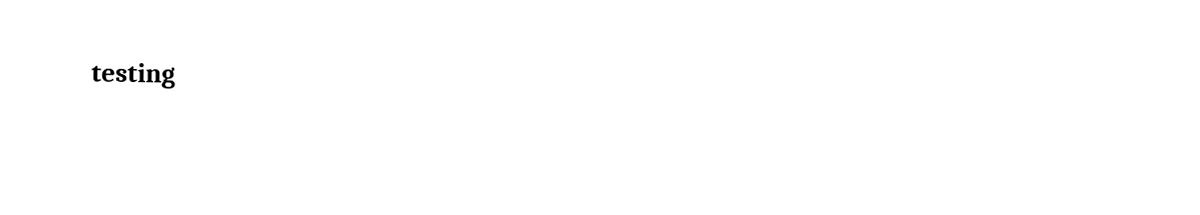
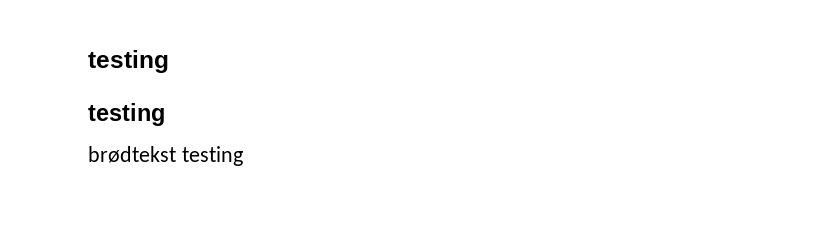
[91,62,176,89] testing -> [88,50,169,73] [88,103,165,126] [88,146,243,166] testing // testing // brødtekst testing

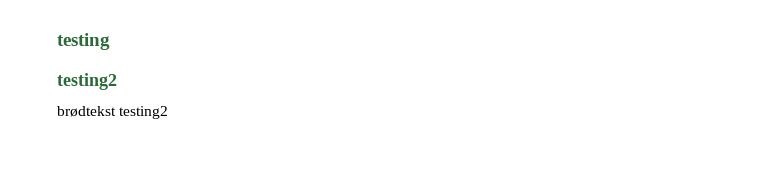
[88,50,169,73] [88,103,165,126] testing // testing -> [57,33,110,50] [57,73,117,90] testing // testing2
[181,146,243,166] testing -> [119,106,169,119] testing2

